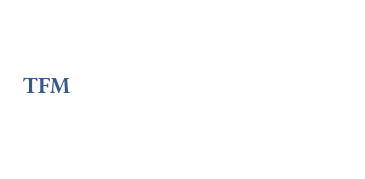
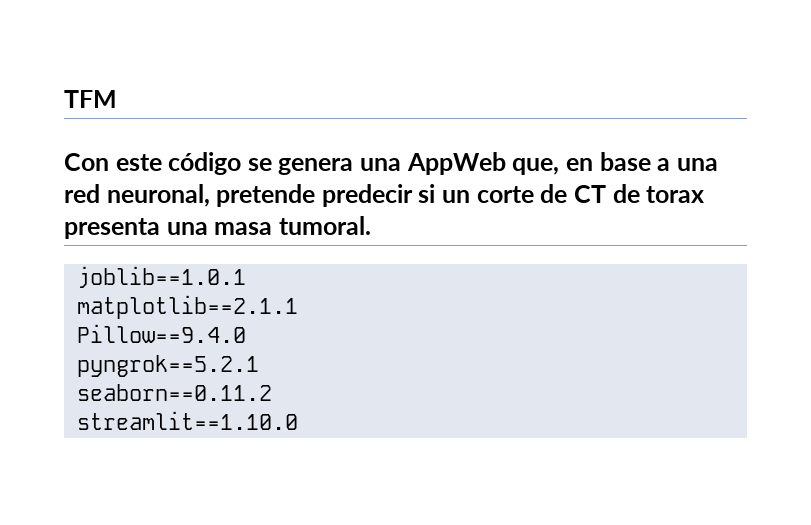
(70, 85) none -> [64,152,718,175] [64,184,705,207] [64,216,371,239] [76,266,246,288] [76,295,298,319] [76,324,246,343] [76,355,259,377] [76,384,272,401] [76,411,298,430] // Con este código se genera una AppWeb que, en base a una red neuronal, pretende predecir si un corte de CT de torax presenta una masa tumoral. // joblib==1.0.1 // matplotlib==2.1.1 // Pillow==9.4.0 // pyngrok==5.2.1 // seaborn==0.11.2 // streamlit==1.10.0

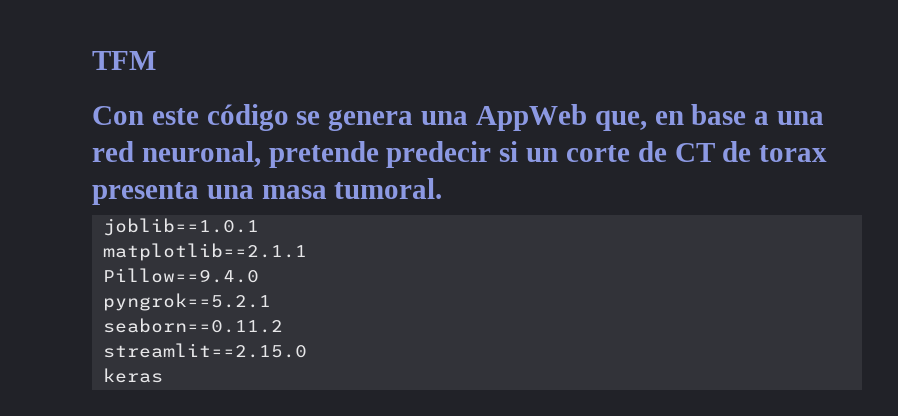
[76,411,298,430] streamlit==1.10.0 -> [103,343,308,358] [103,368,164,383] streamlit==2.15.0 // keras

